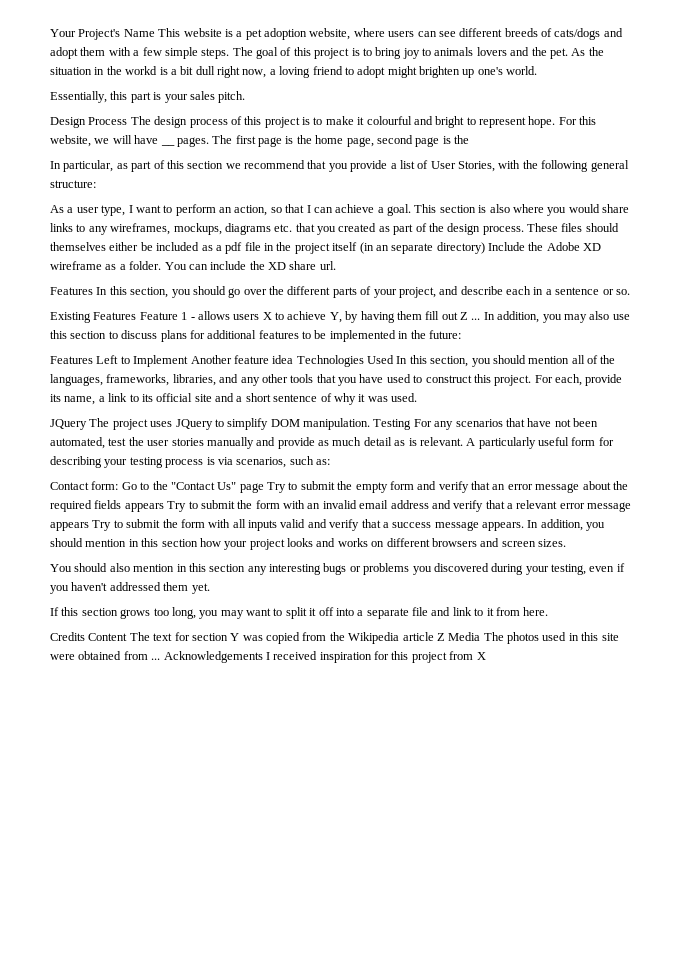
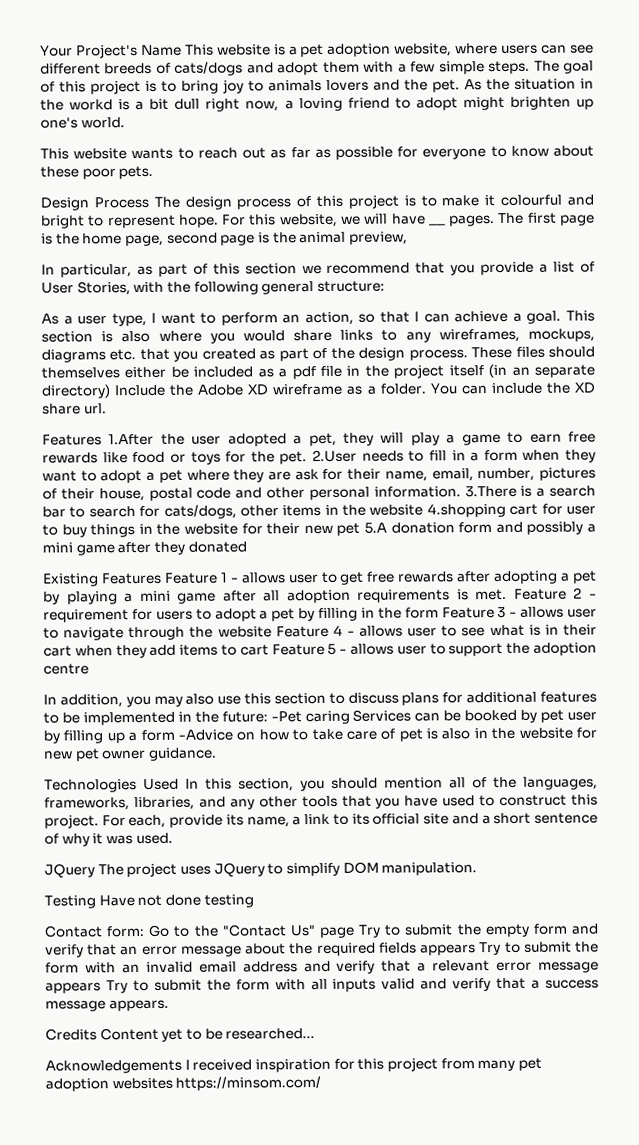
[50,91,246,103] Essentially, this part is your sales pitch. -> [40,145,595,160] [40,165,154,180] This website wants to reach out as far as possible for everyone to know about these poor pets.
(469, 139) none -> [299,231,408,245] animal preview,
[96,286,630,298] In this section, you should go over the different parts of your project, and describe each in a sentence or so. -> [108,431,597,447] [42,449,596,465] [42,467,597,484] [42,485,596,502] [42,502,596,519] [42,521,597,538] [42,541,247,556] 1.After the user adopted a pet, they will play a game to earn free rewards like food or toys for the pet. 2.User needs to fill in a form when they want to adopt a pet where they are ask for their name, email, number, pictures of their house, postal code and other personal information. 3.There is a search bar to search for cats/dogs, other items in the website 4.shopping cart for user to buy things in the website for their new pet 5.A donation form and possibly a mini game after they donated
[233,311,481,323] users X to achieve Y, by having them fill out Z ... -> [288,570,598,585] [43,587,598,605] [43,606,597,623] [43,624,597,641] [43,642,597,659] [43,663,89,675] user to get free rewards after adopting a pet by playing a mini game after all adoption requirements is met. Feature 2 - requirement for users to adopt a pet by filling in the form Feature 3 - allows user to navigate through the website Feature 4 - allows user to see what is in their cart when they add items to cart Feature 5 - allows user to support the adoption centre //
[50,355,294,367] // Features Left to Implement Another feature idea -> [270,709,598,725] [43,727,598,744] [43,747,217,762] -Pet caring Services can be booked by pet user by filling up a form -Advice on how to take care of pet is also in the website for new pet owner guidance. //
[373,418,598,430] [50,437,614,449] [50,456,330,468] Testing For any scenarios that have not been automated, test the user stories manually and provide as much detail as is relevant. A particularly useful form for describing your testing process is via scenarios, such as: -> [44,894,254,909] // Testing Have not done testing
[527,519,606,531] [50,538,566,550] [50,563,625,575] [50,582,210,594] [50,607,549,619] [50,632,619,644] [50,651,161,660] In addition, you should mention in this section how your project looks and works on different browsers and screen sizes. // You should also mention in this section any interesting bugs or problems you discovered during your testing, even if you haven't addressed them yet. // If this section grows too long, you may want to split it off into a separate file and link to it from here. // Credits Content The text for section Y was copied from the Wikipedia article Z Media The photos used in this site were obtained from ... -> [45,1027,316,1042] // Credits Content yet to be researched... //
[476,652,486,660] X -> [477,1057,542,1072] [45,1075,322,1092] many pet adoption websites https://minsom.com/

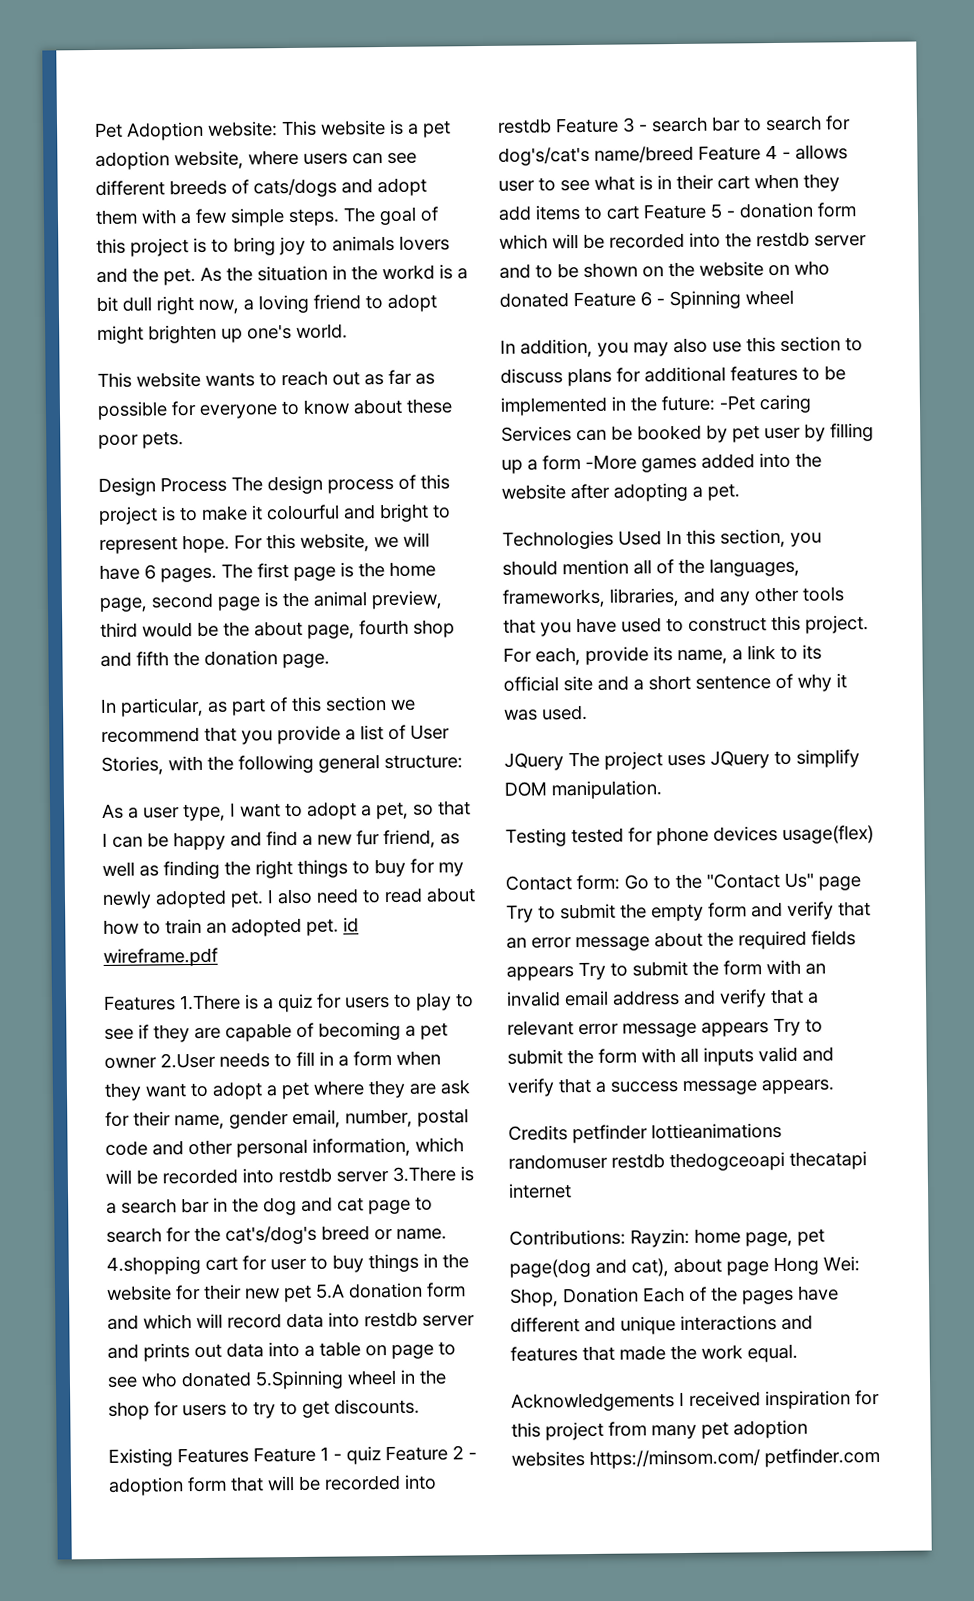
[40,44,182,59] Your Project's Name -> [95,121,278,141] Pet Adoption website:
[428,223,446,226] __ -> [144,564,156,580] 6
(408, 238) none -> [100,619,455,639] [100,650,330,669] third would be the about page, fourth shop and fifth the donation page.
[220,311,354,326] perform an action, -> [307,801,409,820] adopt a pet,
[454,310,595,324] [41,328,595,344] [41,346,595,363] [41,363,596,380] [41,382,597,399] [42,403,107,415] [42,431,597,447] [42,451,308,465] achieve a goal. This section is also where you would share links to any wireframes, mockups, diagrams etc. that you created as part of the design process. These files should themselves either be included as a pdf file in the project itself (in an separate directory) Include the Adobe XD wireframe as a folder. You can include the XD share url. // Features 1.After the user adopted a pet, they will play a game to earn free rewards like food or toys for the pet. -> [147,829,460,851] [102,858,464,880] [102,887,476,909] [103,917,359,937] [103,947,218,967] [103,992,474,1013] [104,1021,448,1043] [104,1057,157,1069] be happy and find a new fur friend, as well as finding the right things to buy for my newly adopted pet. I also need to read about how to train an adopted pet. id wireframe.pdf // Features 1.There is a quiz for users to play to see if they are capable of becoming a pet owner
(428, 476) none -> [229,1110,289,1129] gender
[539,467,597,481] [42,487,145,502] pictures of their house, -> (413, 1118) none
[373,486,461,498] information. -> [312,1137,464,1157] [105,1167,389,1185] information, which will be recorded into restdb server
[69,504,424,519] to search for cats/dogs, other items in the website -> [213,1196,433,1216] [106,1225,447,1245] in the dog and cat page to search for the cat's/dog's breed or name.
[526,521,597,535] [42,541,247,556] possibly a mini game after they donated -> [143,1311,475,1330] [107,1341,456,1362] [107,1369,447,1390] [108,1398,420,1420] which will record data into restdb server and prints out data into a table on page to see who donated 5.Spinning wheel in the shop for users to try to get discounts.
[240,570,598,585] [43,587,598,605] [43,606,597,623] [43,626,272,641] allows user to get free rewards after adopting a pet by playing a mini game after all adoption requirements is met. Feature 2 - requirement for users to adopt a pet by filling in the form Feature 3 - allows user to navigate through the website -> [346,1445,477,1465] [108,1474,437,1496] [497,115,851,134] [498,145,694,166] quiz Feature 2 - adoption form that will be recorded into restdb Feature 3 - search bar to search for dog's/cat's name/breed
[349,642,597,657] [43,663,89,675] allows user to support the adoption centre -> [739,202,857,219] [499,231,867,250] [499,260,830,279] [499,289,794,310] donation form which will be recorded into the restdb server and to be shown on the website on who donated Feature 6 - Spinning wheel
[177,727,598,742] [43,747,217,762] -Advice on how to take care of pet is also in the website for new pet owner guidance. -> [585,452,822,473] [501,482,740,502] -More games added into the website after adopting a pet.
[98,894,254,908] Have not done testing -> [571,825,874,846] tested for phone devices usage(flex)
[99,1027,316,1042] Content yet to be researched... -> [572,1122,782,1144] [508,1151,867,1172] [508,1183,572,1199] [509,1228,825,1248] [509,1256,860,1278] [510,1285,839,1307] [510,1314,813,1335] [510,1343,798,1363] petfinder lottieanimations randomuser restdb thedogceoapi thecatapi internet // Contributions: Rayzin: home page, pet page(dog and cat), about page Hong Wei: Shop, Donation Each of the pages have different and unique interactions and features that made the work equal.
(322, 1083) none -> [764,1447,880,1468] petfinder.com

